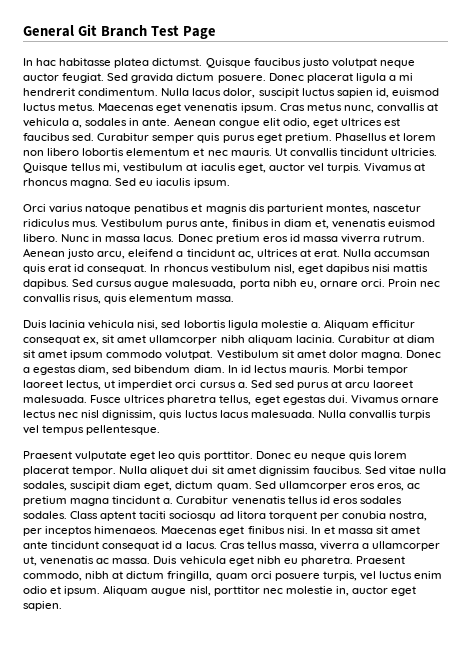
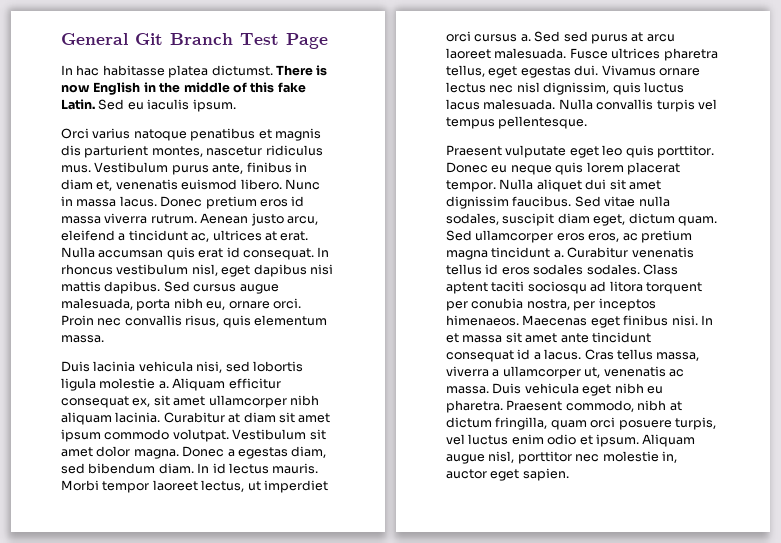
[205,58,415,68] [23,73,414,83] [23,88,439,98] [23,103,439,113] [23,117,401,128] [23,133,437,143] [23,148,438,157] [23,163,426,173] [23,178,113,188] Quisque faucibus justo volutpat neque auctor feugiat. Sed gravida dictum posuere. Donec placerat ligula a mi hendrerit condimentum. Nulla lacus dolor, suscipit luctus sapien id, euismod luctus metus. Maecenas eget venenatis ipsum. Cras metus nunc, convallis at vehicula a, sodales in ante. Aenean congue elit odio, eget ultrices est faucibus sed. Curabitur semper quis purus eget pretium. Phasellus et lorem non libero lobortis elementum et nec mauris. Ut convallis tincidunt ultricies. Quisque tellus mi, vestibulum at iaculis eget, auctor vel turpis. Vivamus at rhoncus magna. -> [275,65,328,76] [61,82,306,95] [61,99,95,110] There is now English in the middle of this fake Latin.

